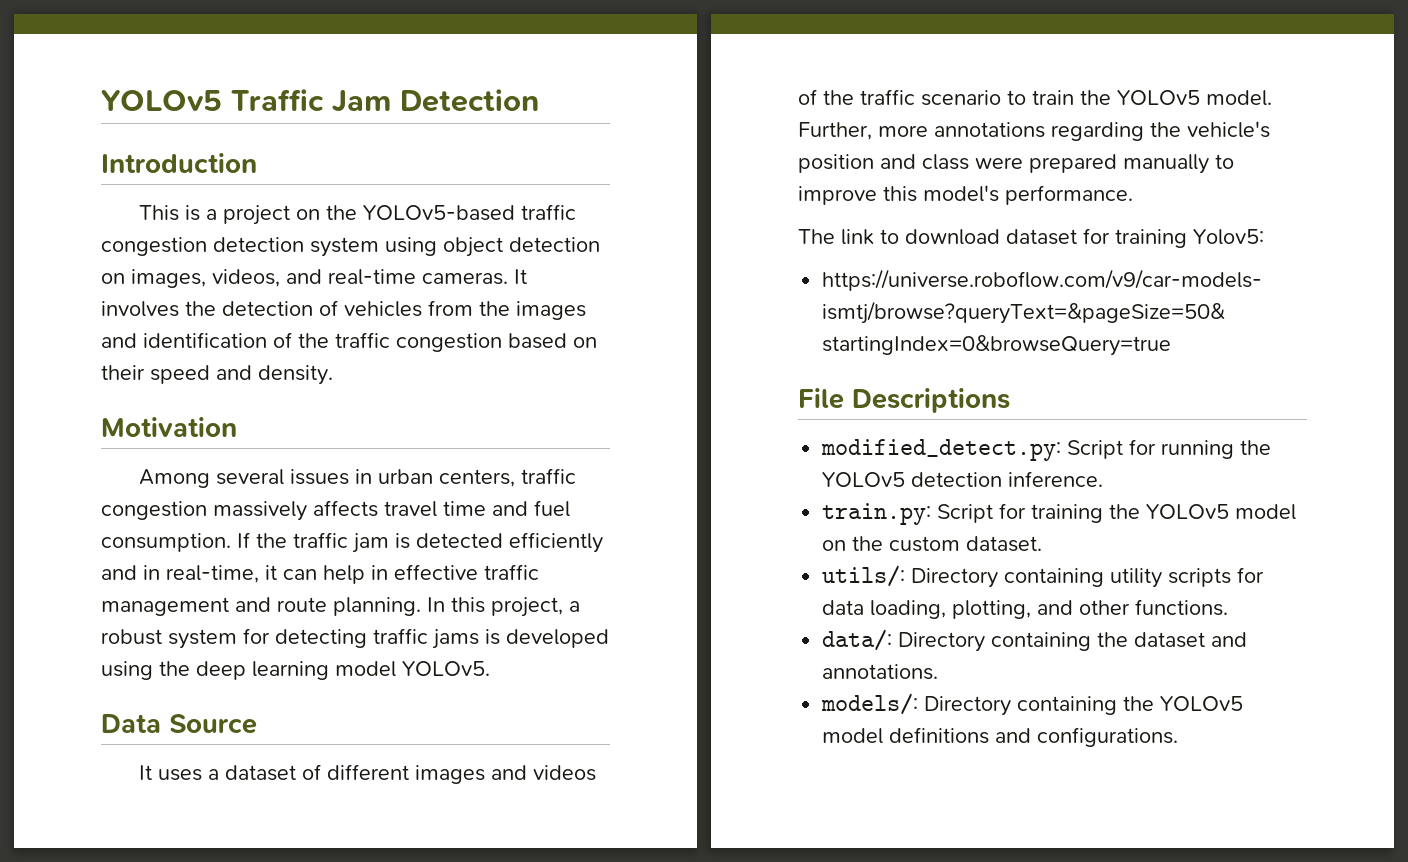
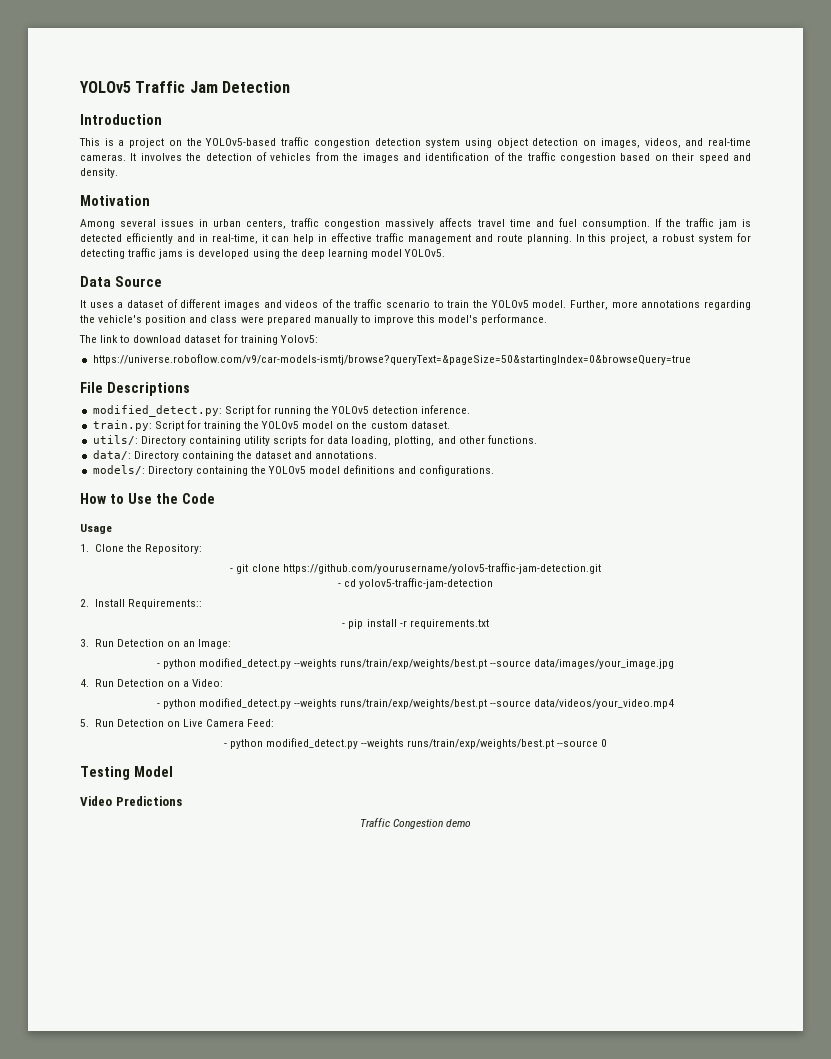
(1179, 737) none -> [80,493,215,504] [80,524,112,534] [80,544,202,554] [230,563,601,574] [337,578,494,589] [80,599,202,609] [342,619,489,629] [80,639,232,649] [156,658,675,669] [80,679,224,687] [156,698,675,709] [80,719,275,727] [223,738,608,749] [80,766,173,780] [80,796,182,806] [359,818,472,829] // How to Use the Code // Usage // 1. Clone the Repository: // - git clone https://github.com/yourusername/yolov5-traffic-jam-detection.git // - cd yolov5-traffic-jam-detection // 2. Install Requirements:: // - pip install -r requirements.txt // 3. Run Detection on an Image: // - python modified_detect.py --weights runs/train/exp/weights/best.pt --source data/images/your_image.jpg // 4. Run Detection on a Video: // - python modified_detect.py --weights runs/train/exp/weights/best.pt --source data/videos/your_video.mp4 // 5. Run Detection on Live Camera Feed: // - python modified_detect.py --weights runs/train/exp/weights/best.pt --source 0 // Testing Model // Video Predictions // Traffic Congestion demo

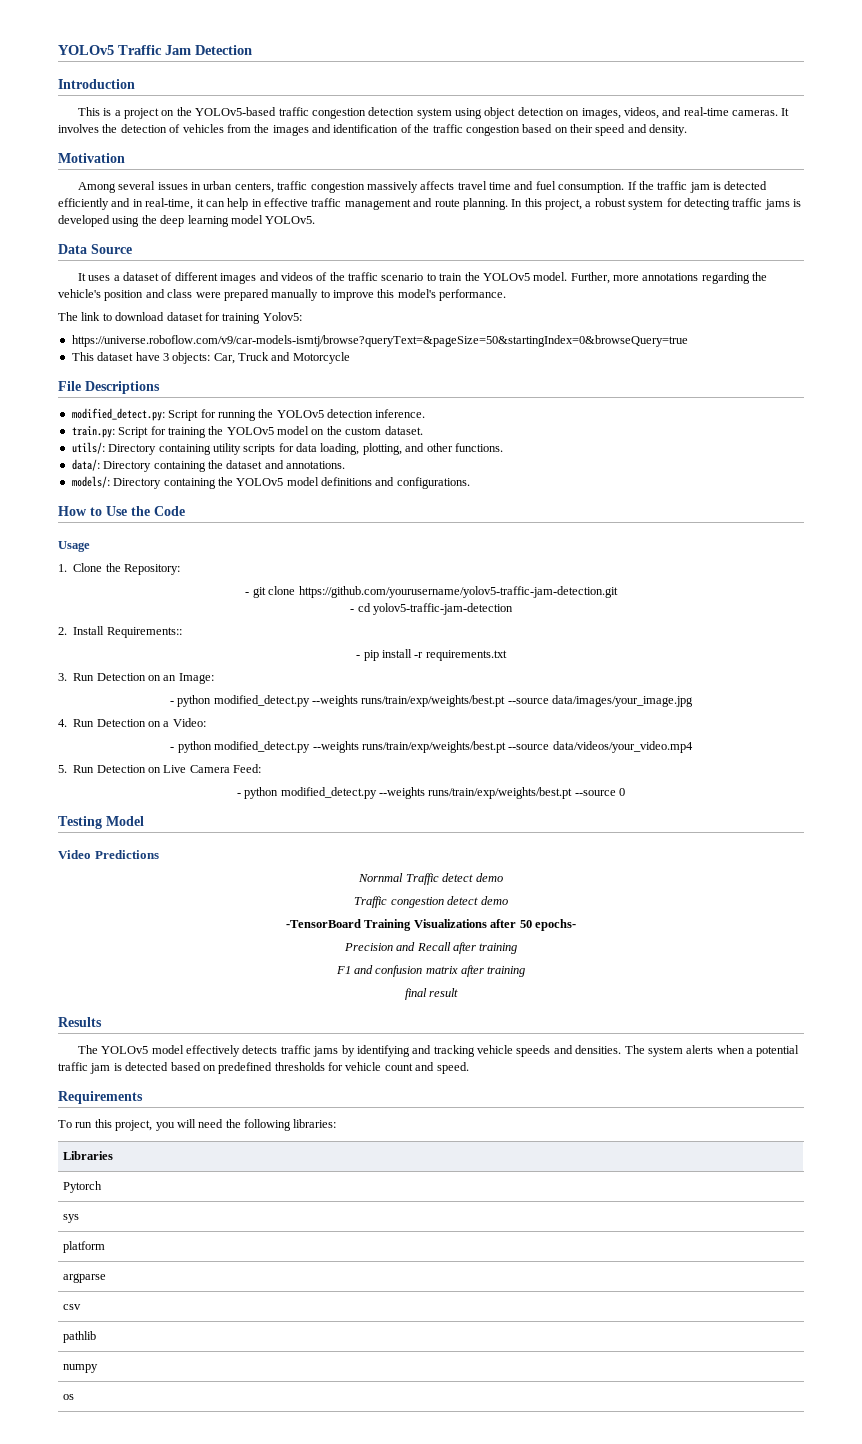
(691, 359) none -> [71,352,350,364] // This dataset have 3 objects: Car, Truck and Motorcycle
[359,818,472,829] Traffic Congestion demo -> [358,873,503,885] [354,896,508,908] [286,919,576,931] [343,942,518,954] [335,965,526,977] [404,988,459,1000] [58,1017,102,1027] [77,1045,800,1057] [58,1062,469,1074] [58,1091,143,1104] [58,1119,337,1131] [63,1151,114,1160] [63,1181,103,1193] [63,1214,80,1223] [63,1241,106,1253] [63,1273,107,1283] [63,1304,82,1310] [63,1331,97,1343] [63,1364,99,1373] [63,1394,75,1400] Nornmal Traffic detect demo // Traffic congestion detect demo // -TensorBoard Training Visualizations after 50 epochs- // Precision and Recall after training // F1 and confusion matrix after training // final result // Results // The YOLOv5 model effectively detects traffic jams by identifying and tracking vehicle speeds and densities. The system alerts when a potential traffic jam is detected based on predefined thresholds for vehicle count and speed. // Requirements // To run this project, you will need the following libraries: // Libraries // Pytorch // sys // platform // argparse // csv // pathlib // numpy // os

